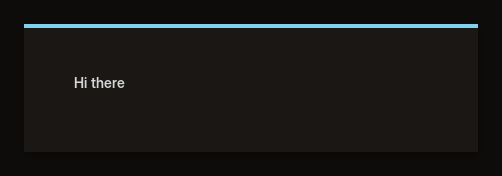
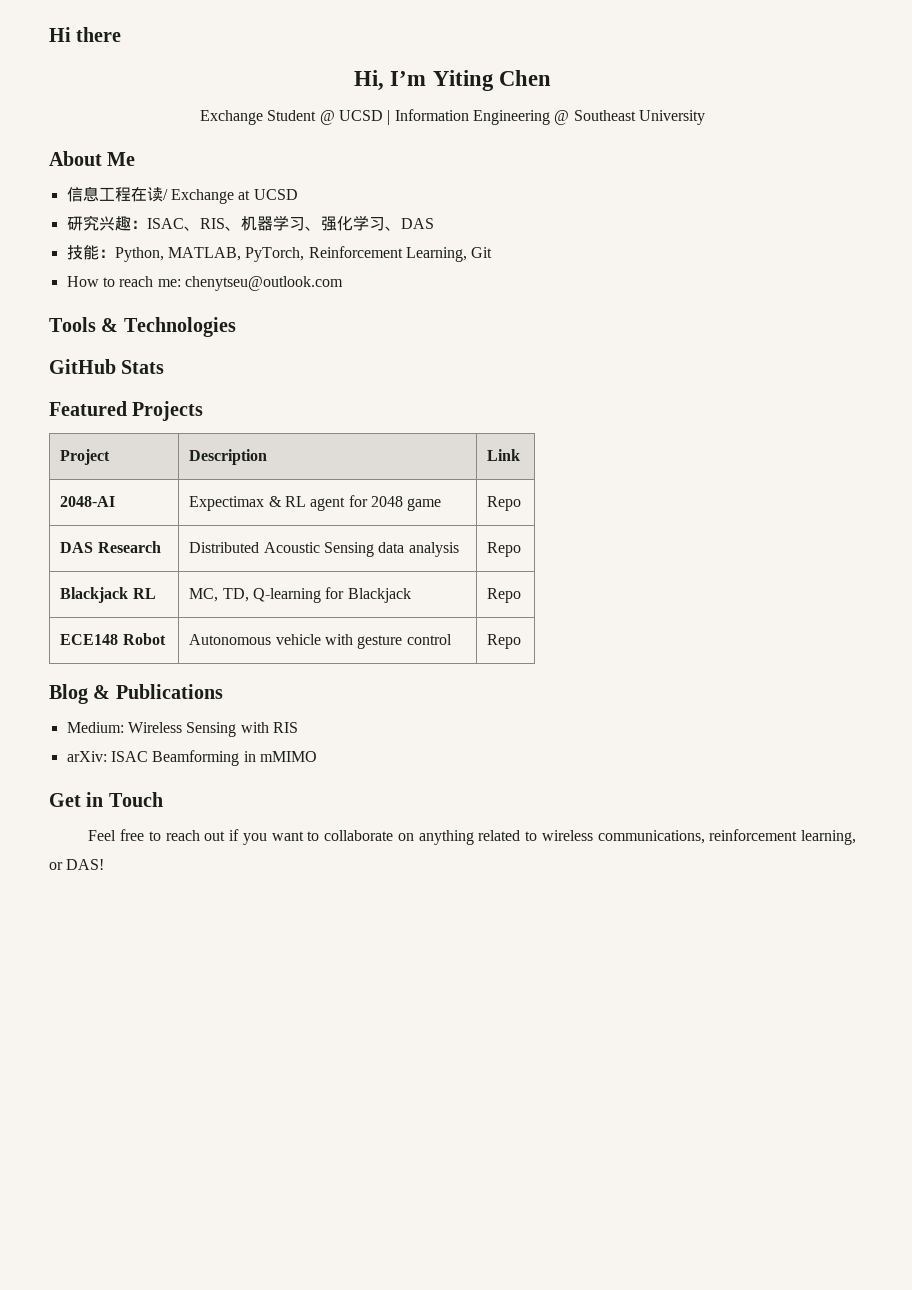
(125, 82) none -> [354,70,551,91] [200,109,705,125] [49,151,136,166] [66,186,298,204] [66,215,434,231] [66,245,493,262] [66,276,343,291] [49,317,236,337] [49,359,165,374] [49,401,204,421] [60,449,111,465] [189,449,268,465] [487,449,521,461] [60,496,116,507] [189,495,442,511] [487,496,522,511] [60,541,161,553] [189,542,459,557] [487,542,522,557] [60,587,156,603] [189,587,411,603] [487,588,522,603] [60,633,166,645] [189,634,452,649] [487,634,522,649] [49,684,223,704] [66,722,298,737] [66,750,317,766] [49,792,163,807] [88,829,857,845] [49,859,105,870] // Hi, I’m Yiting Chen // Exchange Student @ UCSD | Information Engineering @ Southeast University // About Me // 信息工程在读/ Exchange at UCSD // 研究兴趣：ISAC、RIS、机器学习、强化学习、DAS // 技能：Python, MATLAB, PyTorch, Reinforcement Learning, Git // How to reach me: chenytseu@outlook.com // Tools & Technologies // GitHub Stats // Featured Projects // Project | Description | Link // 2048-AI | Expectimax & RL agent for 2048 game | Repo // DAS Research | Distributed Acoustic Sensing data analysis | Repo // Blackjack RL | MC, TD, Q-learning for Blackjack | Repo // ECE148 Robot | Autonomous vehicle with gesture control | Repo // Blog & Publications // Medium: Wireless Sensing with RIS // arXiv: ISAC Beamforming in mMIMO // Get in Touch // Feel free to reach out if you want to collaborate on anything related to wireless communications, reinforcement learning, or DAS!

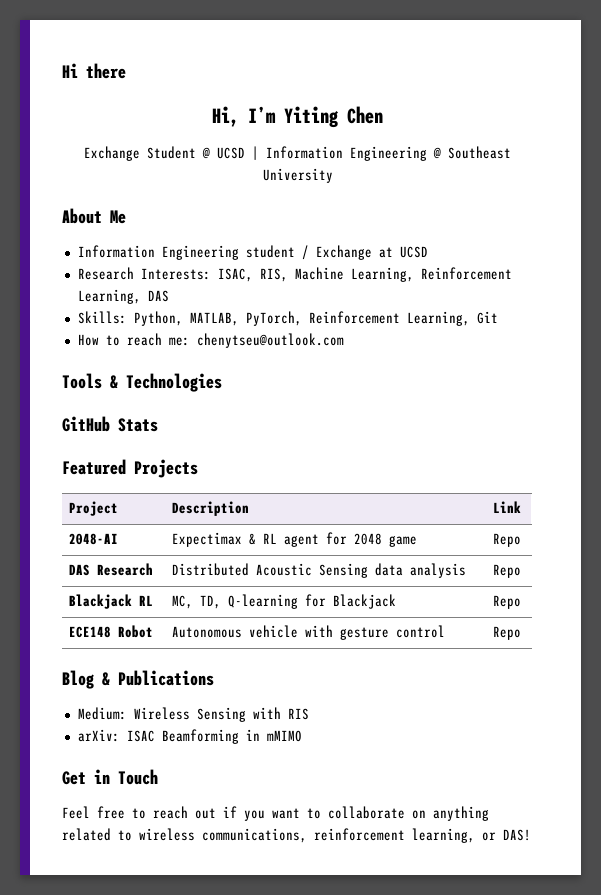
[66,186,163,202] 信息工程在读 -> [77,245,295,260] Information Engineering student
[66,215,401,231] 研究兴趣：ISAC、RIS、机器学习、强化学习、 -> [77,267,512,282] [77,289,141,304] Research Interests: ISAC, RIS, Machine Learning, Reinforcement Learning,
[66,245,115,260] 技能： -> [77,311,127,324] Skills:

